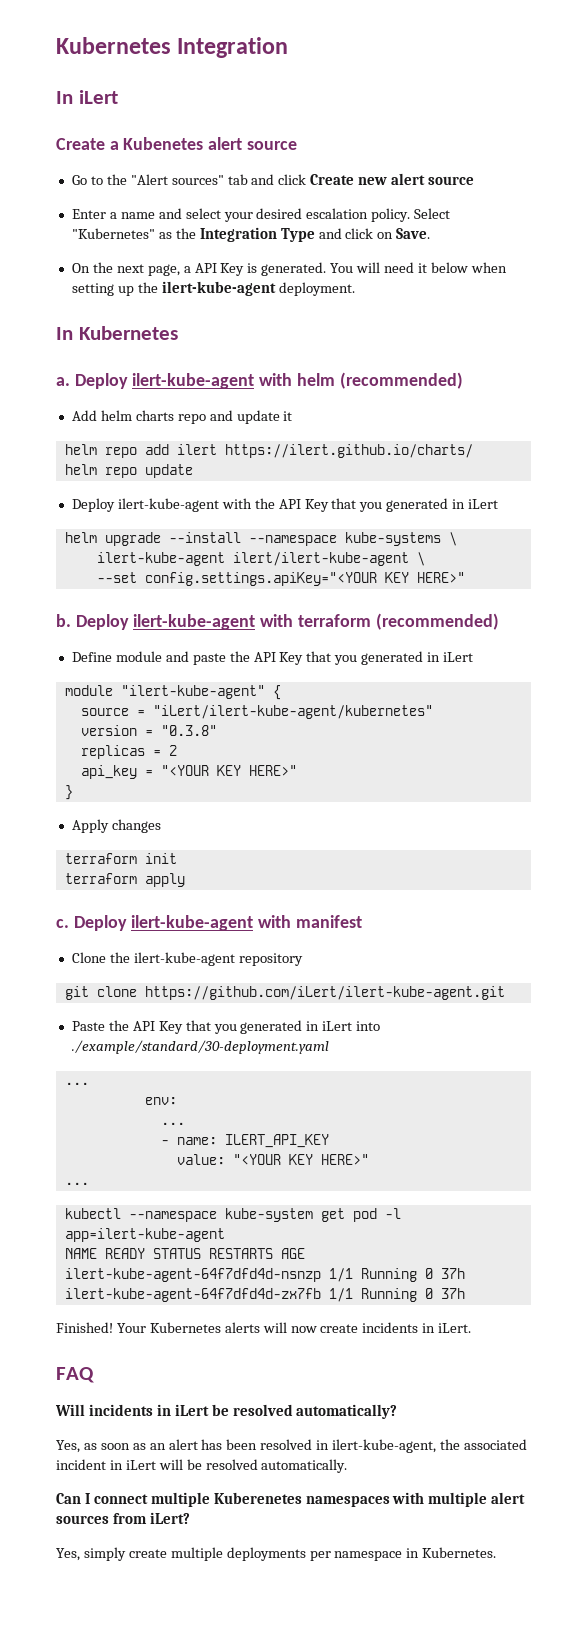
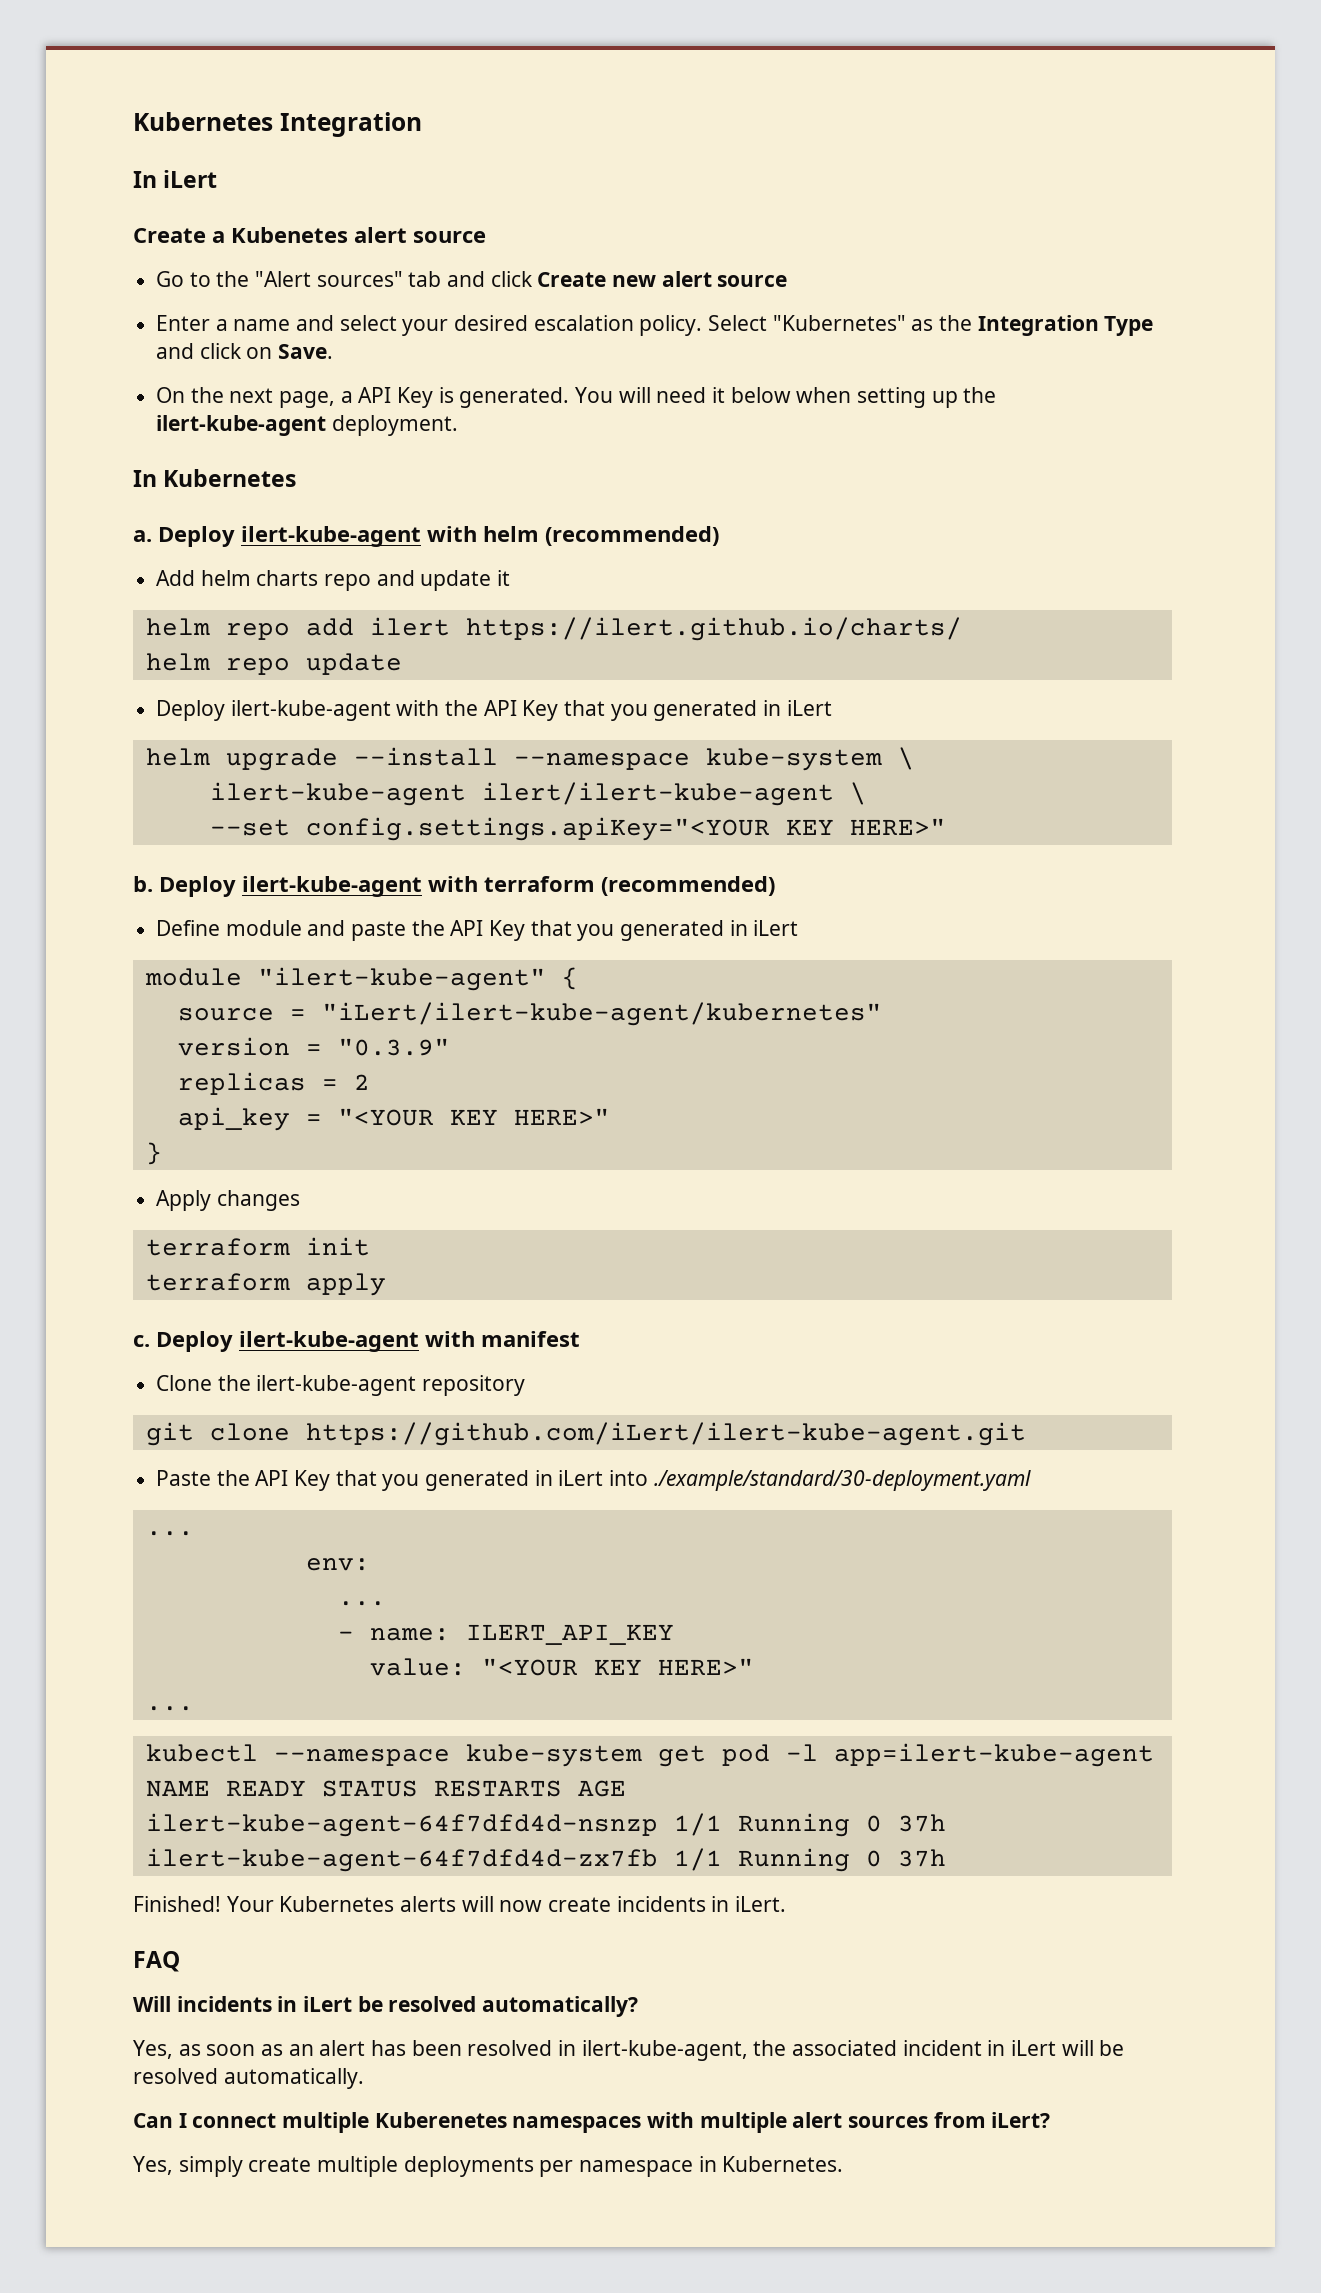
[344,532,441,546] kube-systems -> [705,748,882,771] kube-system
[160,725,217,736] "0.3.8" -> [337,1038,450,1056] "0.3.9"

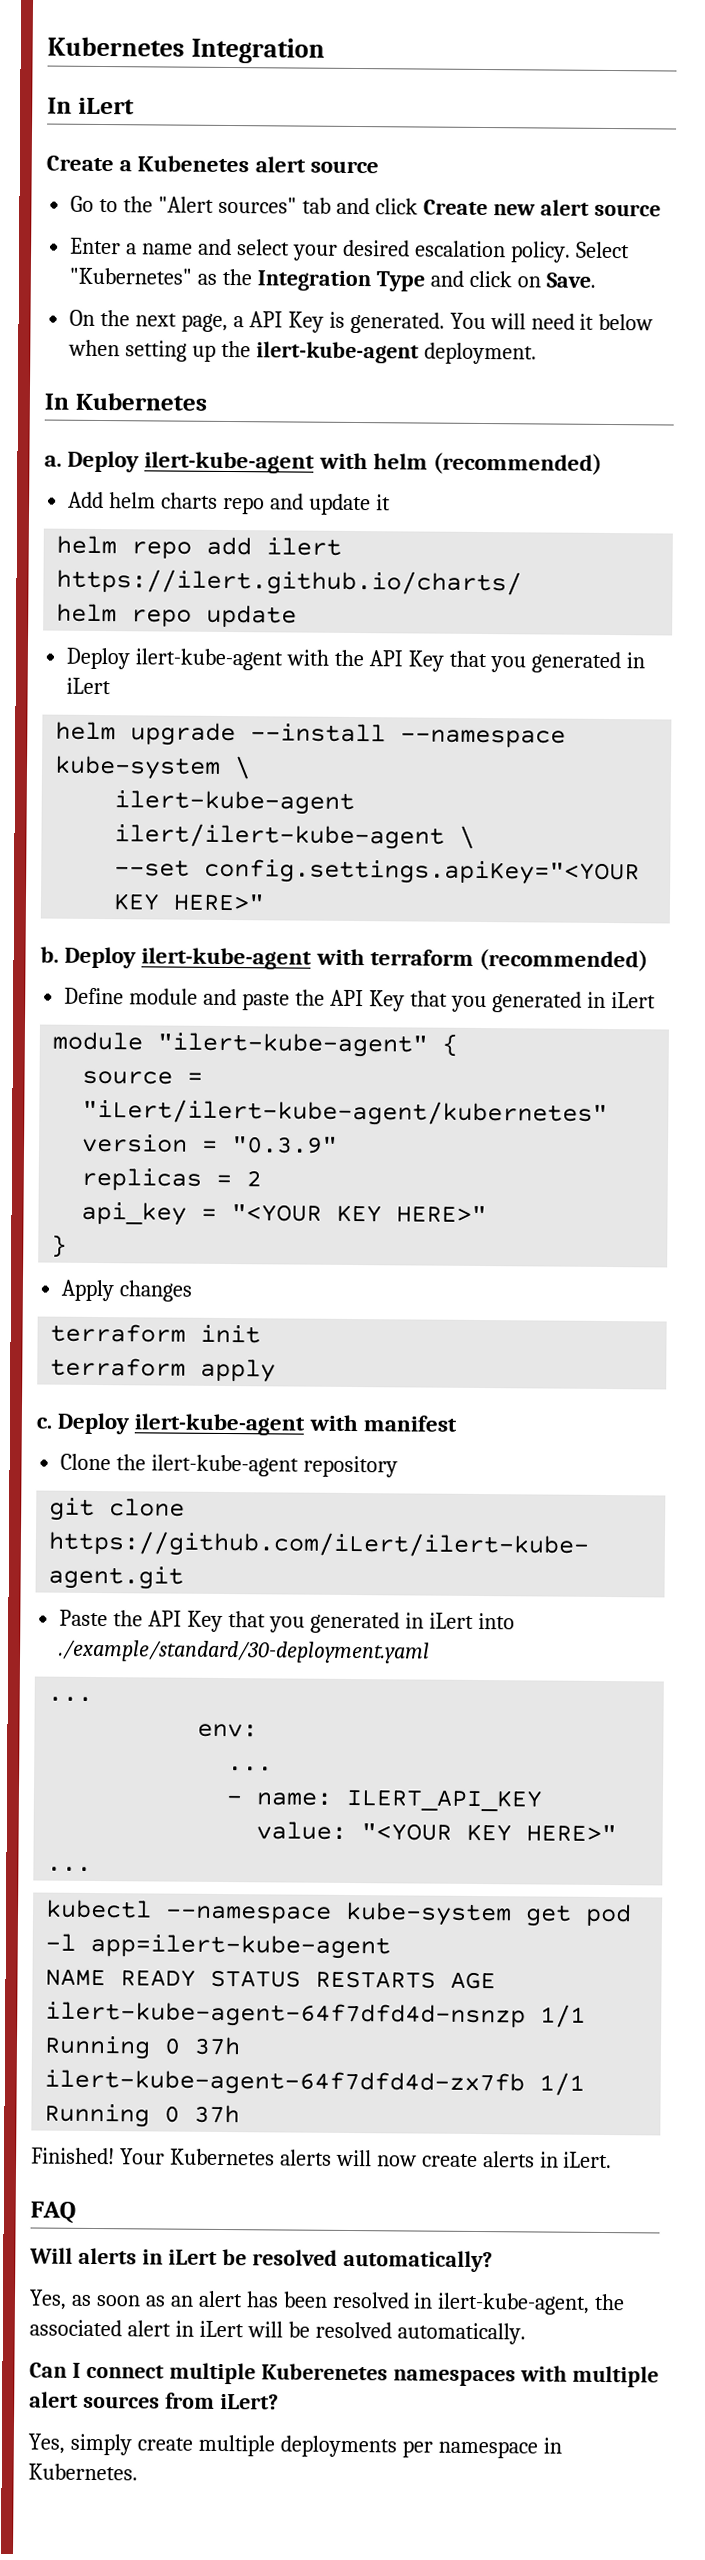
[616,1896,706,1912] incidents -> [482,2151,535,2168] alerts
[176,1996,272,2012] incidents -> [77,2247,137,2265] alerts
[902,2040,982,2056] incident -> [126,2320,171,2337] alert

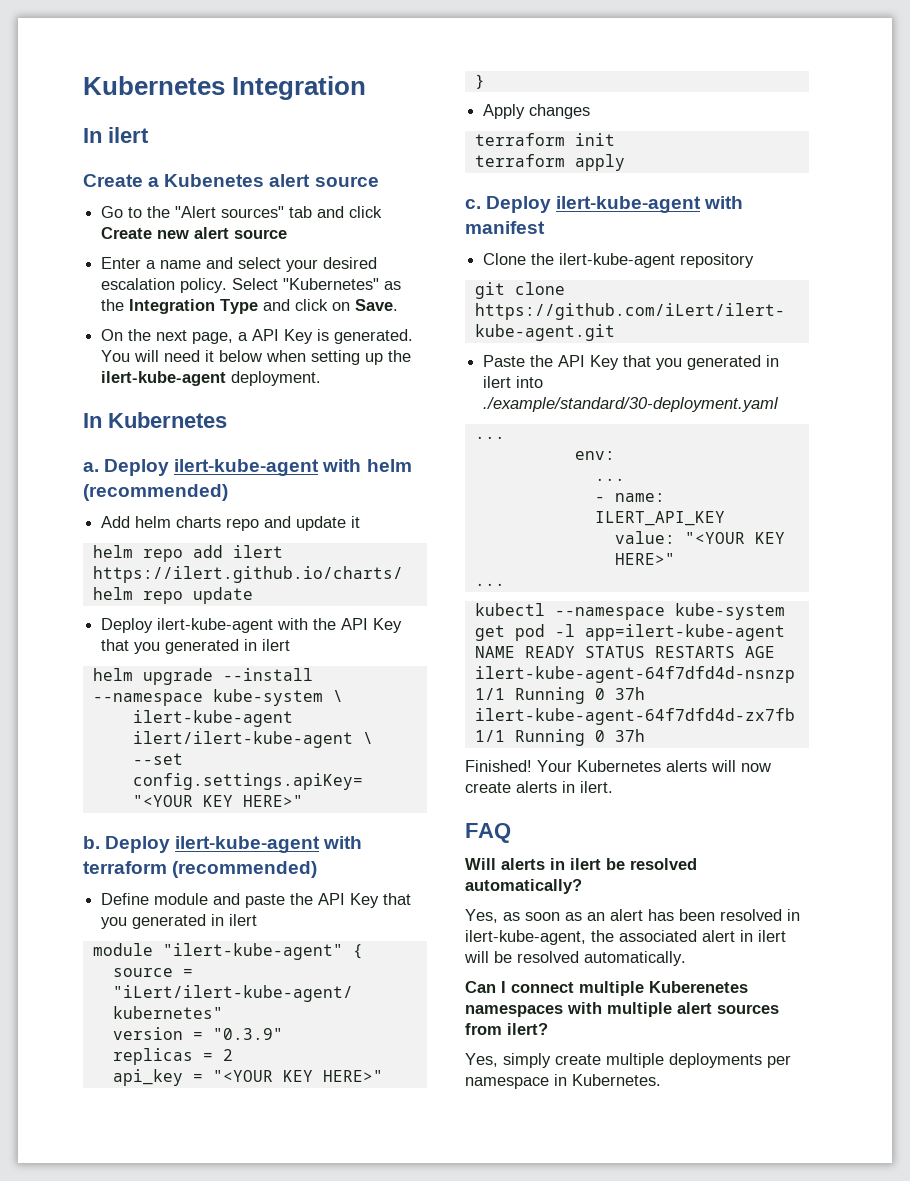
[77,97,135,115] iLert -> [108,127,149,143] ilert
[66,677,112,695] iLert -> [262,639,291,651] ilert
[610,992,656,1009] iLert -> [229,914,258,926] ilert
[428,1612,474,1629] iLert -> [483,376,512,388] ilert
[563,2151,613,2169] iLert. -> [580,781,613,793] ilert.
[167,2249,217,2265] iLert -> [570,858,601,870] ilert
[198,2320,244,2338] iLert -> [758,930,786,942] ilert
[219,2393,279,2410] iLert? -> [507,1023,548,1035] ilert?

